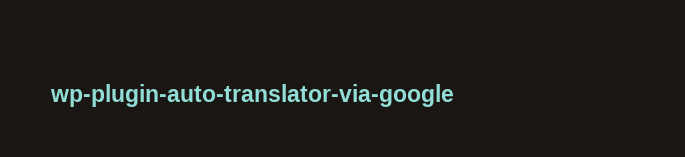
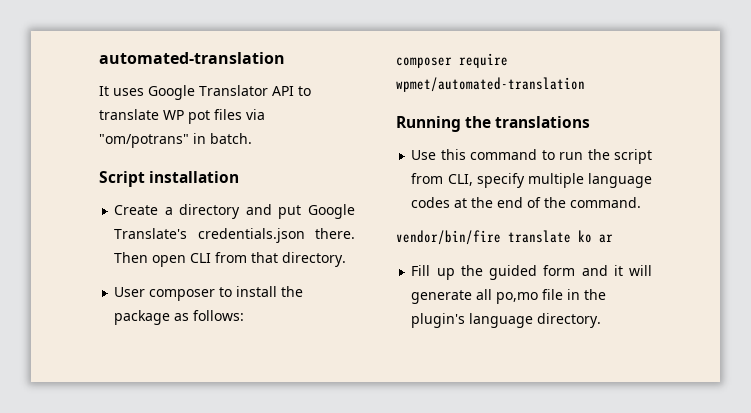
[50,84,454,107] wp-plugin-auto-translator-via-google -> [99,52,285,64] [99,85,311,100] [99,109,265,124] [99,133,252,148] [99,171,240,187] [114,204,355,219] [114,228,355,243] [114,252,347,267] [114,286,304,301] [114,310,245,325] [396,53,508,68] [396,77,585,92] [396,116,591,132] [411,149,652,164] [411,173,652,188] [411,197,642,208] [396,230,613,245] [411,265,652,280] [411,289,607,304] [411,313,602,328] automated-translation // It uses Google Translator API to translate WP pot files via "om/potrans" in batch. // Script installation // Create a directory and put Google Translate's credentials.json there. Then open CLI from that directory. // User composer to install the package as follows: // composer require wpmet/automated-translation // Running the translations // Use this command to run the script from CLI, specify multiple language codes at the end of the command. // vendor/bin/fire translate ko ar // Fill up the guided form and it will generate all po,mo file in the plugin's language directory.

